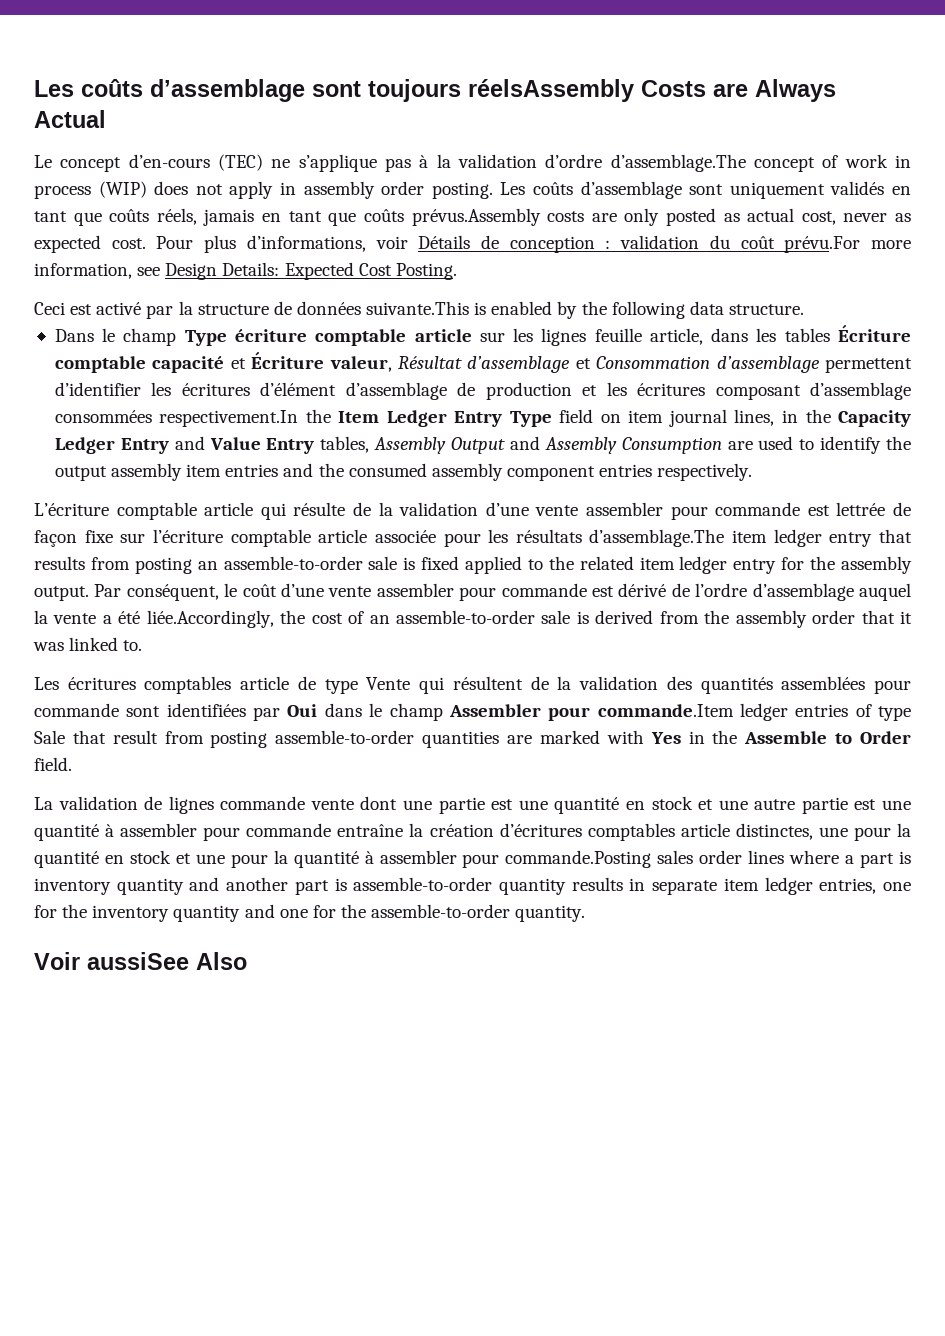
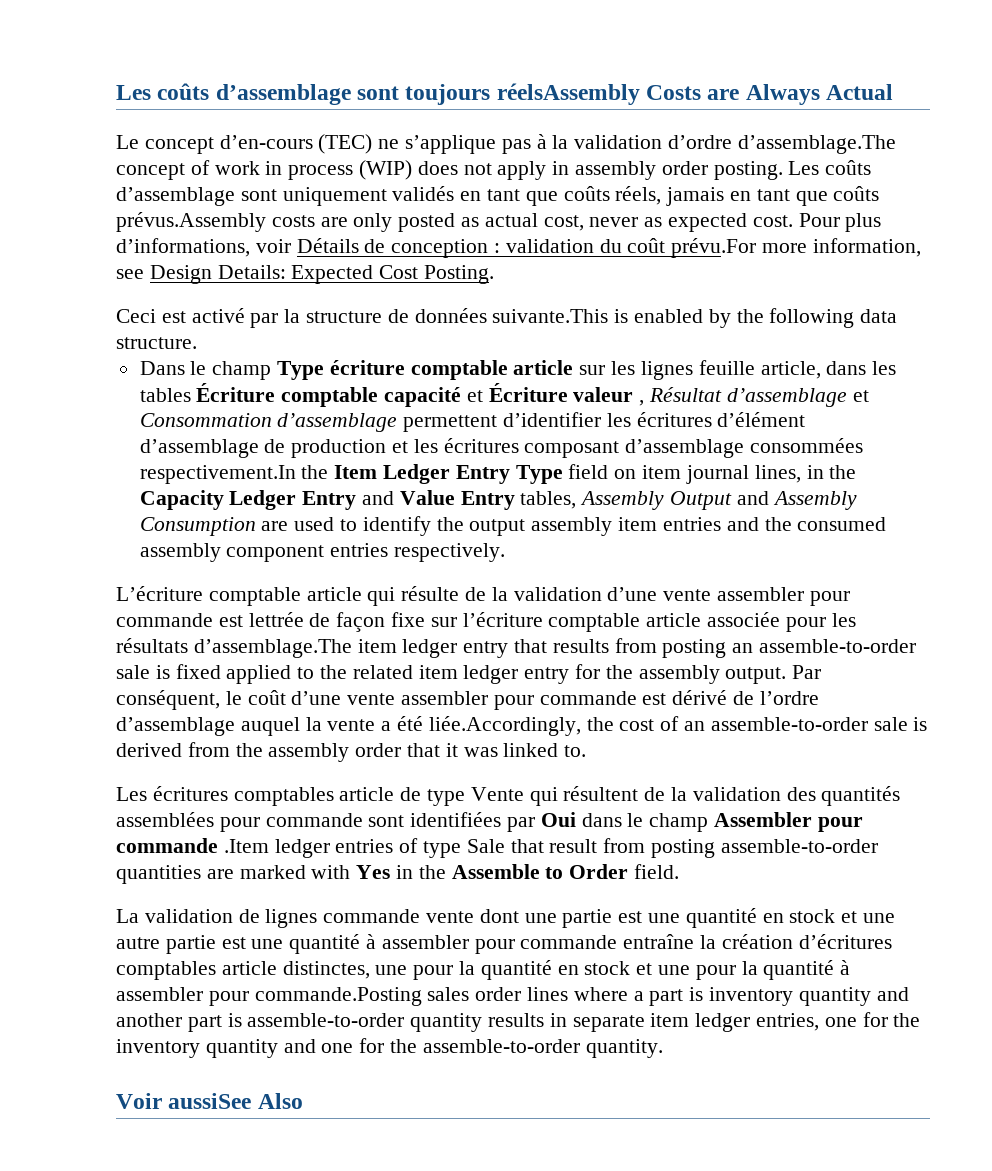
[329,356,392,372] valeur, -> [573,387,645,406] valeur ,
[597,704,734,717] commande.Item -> [116,838,269,853] commande .Item

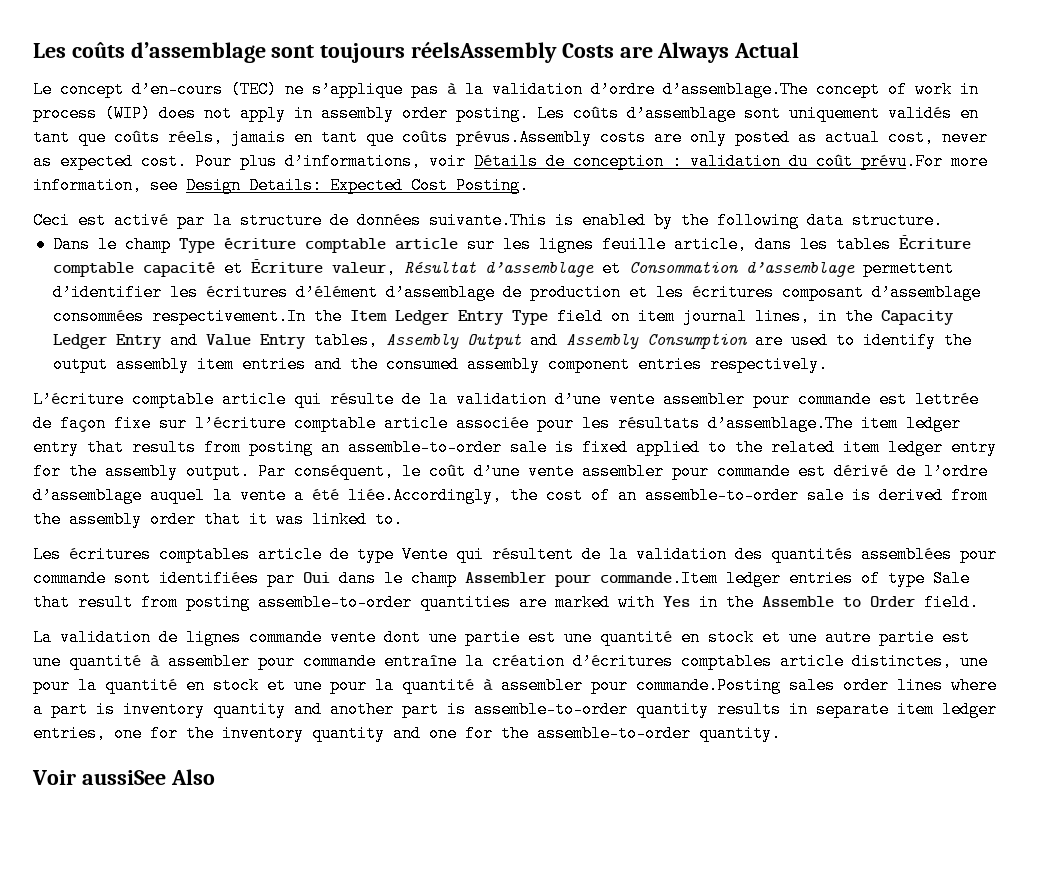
[573,387,645,406] valeur , -> [331,260,396,277] valeur,
[116,838,269,853] commande .Item -> [600,570,718,587] commande.Item

